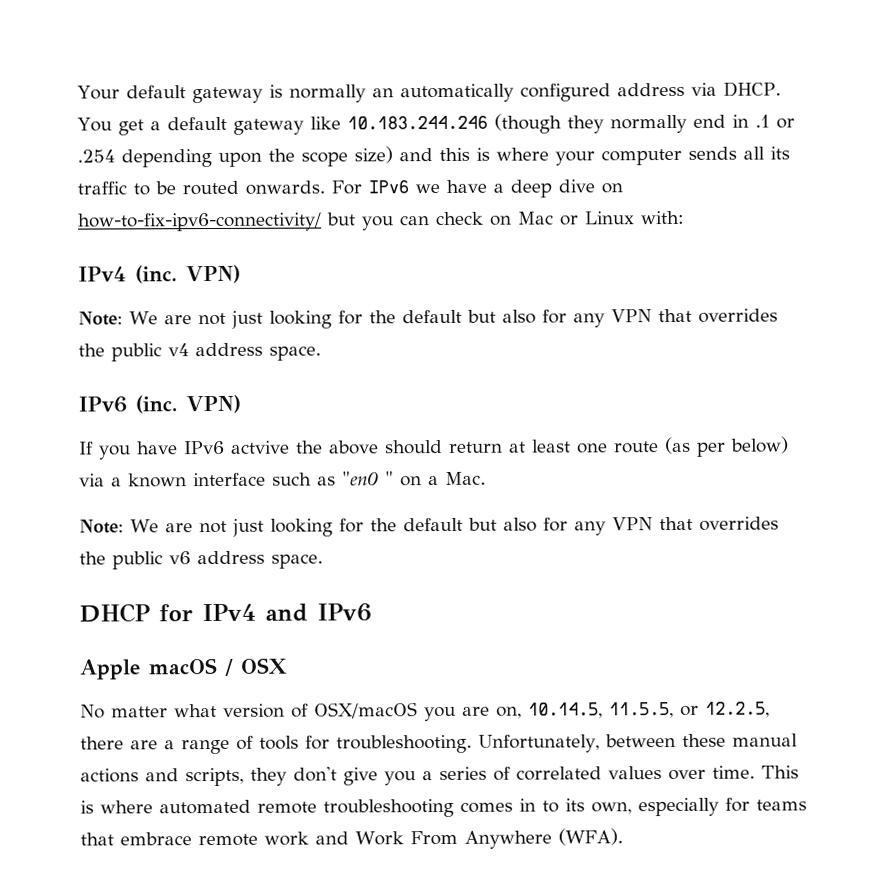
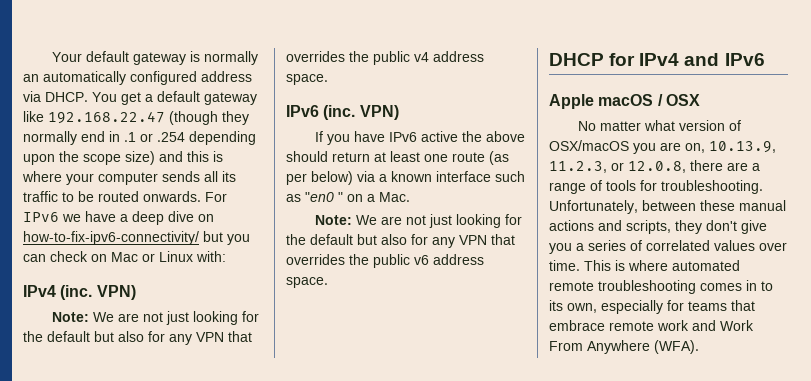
[346,115,488,130] 10.183.244.246 -> [48,111,165,124] 192.168.22.47
[230,440,290,454] actvive -> [420,131,458,142] active
[528,701,770,719] 10.14.5, 11.5.5, or 12.2.5, -> [709,141,776,153] [549,161,686,173] 10.13.9, 11.2.3, or 12.0.8,

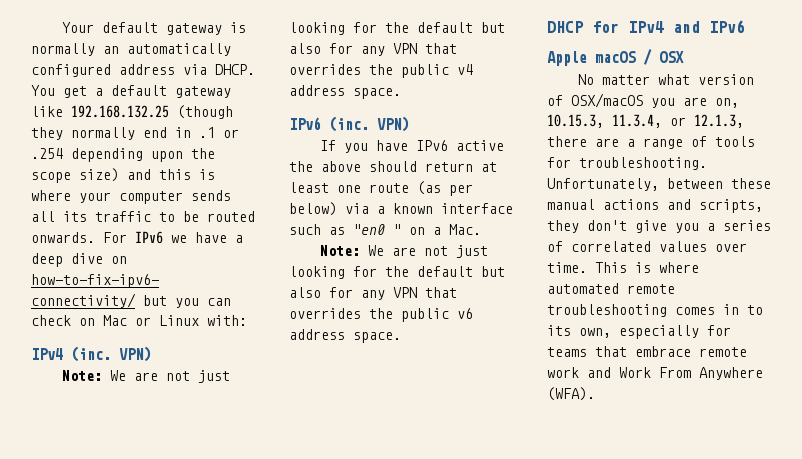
[48,111,165,124] 192.168.22.47 -> [71,105,169,118] 192.168.132.25
[709,141,776,153] [549,161,686,173] 10.13.9, 11.2.3, or 12.0.8, -> [547,114,744,128] 10.15.3, 11.3.4, or 12.1.3,

